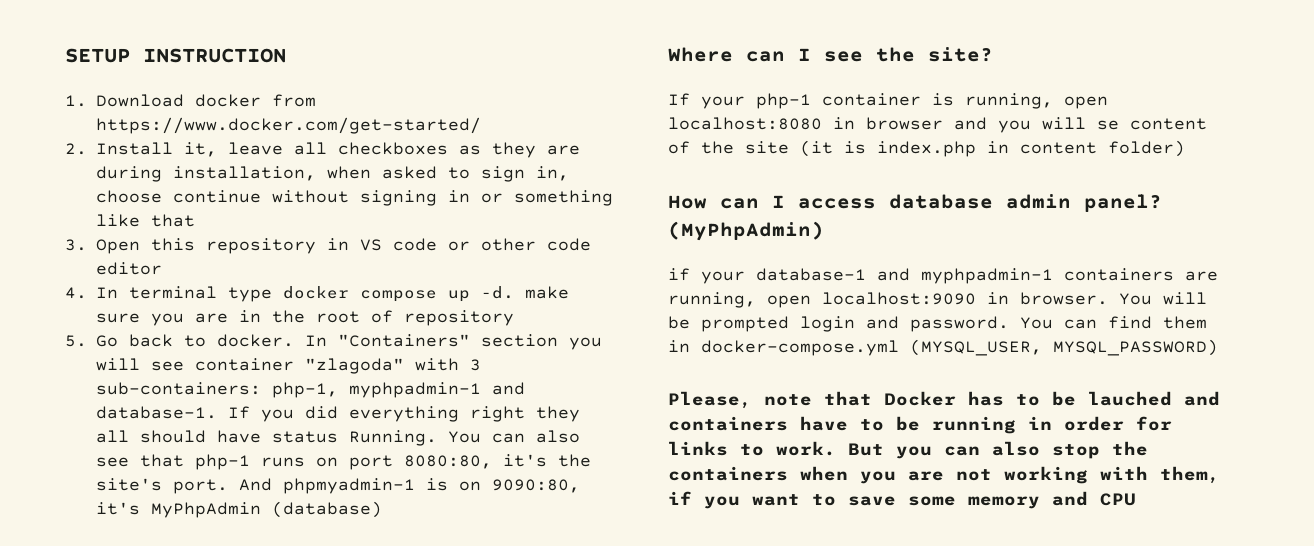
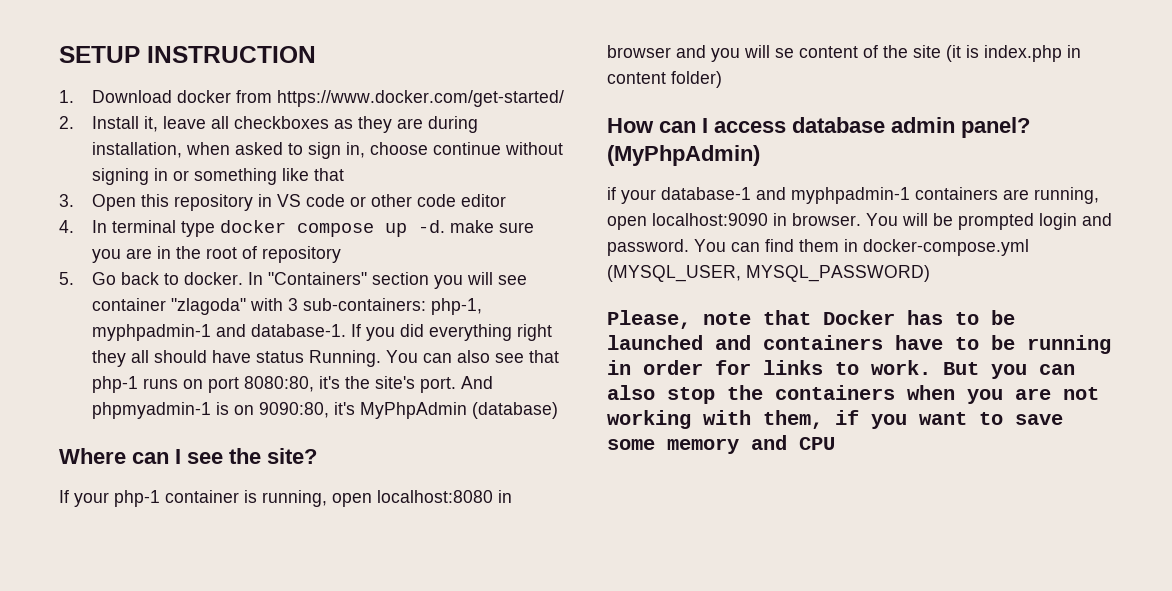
[1088,391,1172,406] lauched -> [607,335,703,350] launched

